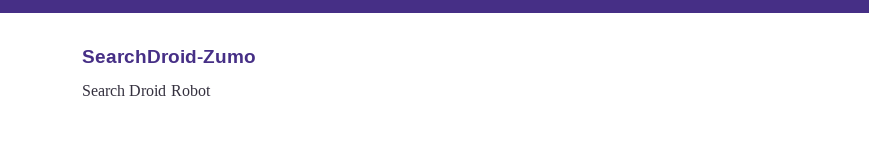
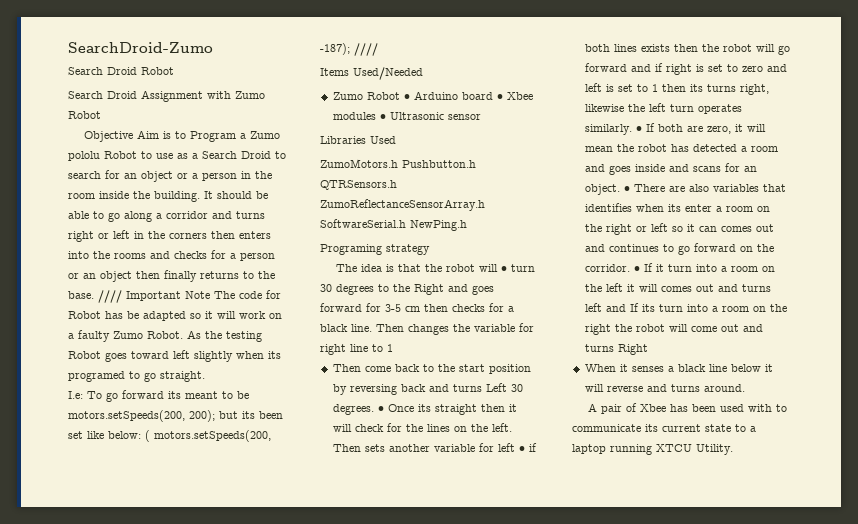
(211, 90) none -> [68,90,265,102] [68,111,101,119] [83,130,280,142] [68,151,286,161] [68,170,272,182] [68,191,268,202] [68,211,265,222] [68,230,271,242] [68,250,275,261] [68,270,275,282] [68,290,281,303] [68,311,282,321] [68,330,262,342] [68,350,281,362] [68,371,205,382] [68,390,249,402] [68,410,283,422] [68,430,271,442] [320,43,378,56] [320,67,423,80] [332,91,533,100] [332,112,481,120] [320,136,396,144] [320,159,476,168] [320,180,397,190] [320,199,485,211] [320,219,467,231] [320,244,430,255] [335,264,535,272] [320,284,494,295] [320,303,514,312] [320,323,534,335] [320,344,393,355] [332,364,531,374] [332,383,523,395] [332,404,517,415] [332,423,512,432] [332,443,537,452] [584,44,790,55] [584,63,787,75] [584,83,769,95] [584,103,742,114] [584,123,766,135] [584,144,778,152] [584,163,757,175] [584,184,786,195] [584,203,770,212] [584,223,774,235] [584,243,774,255] [584,263,775,272] [584,283,771,292] [584,303,787,312] [584,324,763,335] [584,344,648,355] [584,364,773,372] [584,384,745,392] [587,403,787,414] [572,424,756,432] [572,444,733,455] // Search Droid Assignment with Zumo Robot // Objective Aim is to Program a Zumo pololu Robot to use as a Search Droid to search for an object or a person in the room inside the building. It should be able to go along a corridor and turns right or left in the corners then enters into the rooms and checks for a person or an object then finally returns to the base. //// Important Note The code for Robot has be adapted so it will work on a faulty Zumo Robot. As the testing Robot goes toward left slightly when its programed to go straight. // I.e: To go forward its meant to be motors.setSpeeds(200, 200); but its been set like below: ( motors.setSpeeds(200, -187); //// // Items Used/Needed // Zumo Robot • Arduino board • Xbee modules • Ultrasonic sensor // Libraries Used // ZumoMotors.h Pushbutton.h QTRSensors.h ZumoReflectanceSensorArray.h SoftwareSerial.h NewPing.h // Programing strategy // The idea is that the robot will • turn 30 degrees to the Right and goes forward for 3-5 cm then checks for a black line. Then changes the variable for right line to 1 // Then come back to the start position by reversing back and turns Left 30 degrees. • Once its straight then it will check for the lines on the left. Then sets another variable for left • if both lines exists then the robot will go forward and if right is set to zero and left is set to 1 then its turns right, likewise the left turn operates similarly. • If both are zero, it will mean the robot has detected a room and goes inside and scans for an object. • There are also variables that identifies when its enter a room on the right or left so it can comes out and continues to go forward on the corridor. • If it turn into a room on the left it will comes out and turns left and If its turn into a room on the right the robot will come out and turns Right // When it senses a black line below it will reverse and turns around. // A pair of Xbee has been used with to communicate its current state to a laptop running XTCU Utility.

